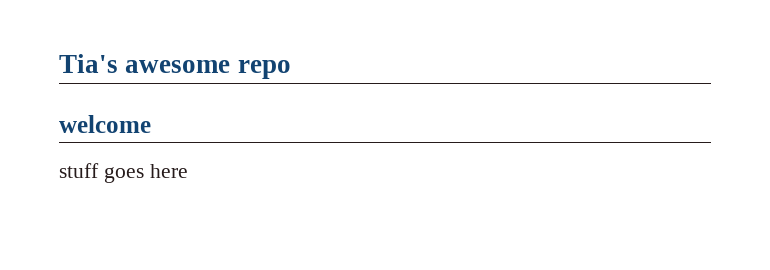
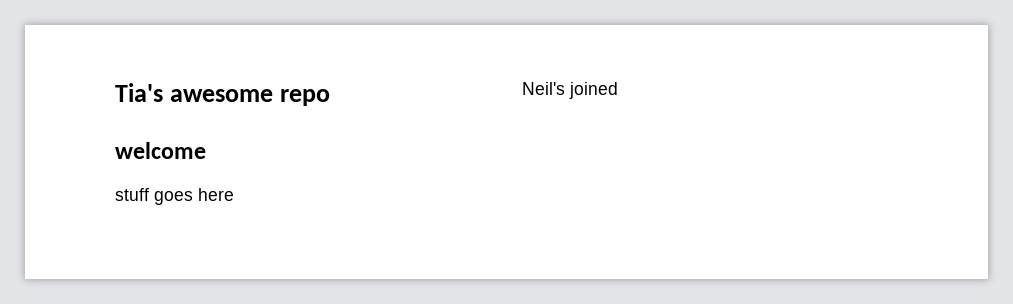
(188, 171) none -> [522,82,618,99] // Neil's joined

